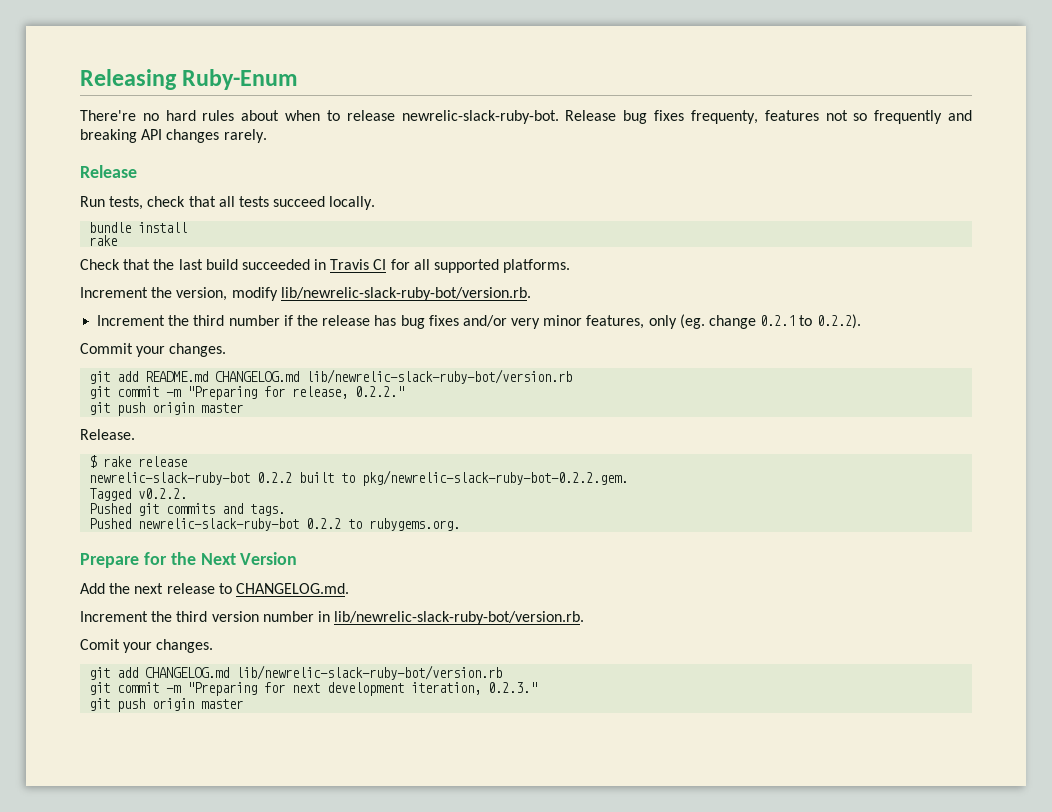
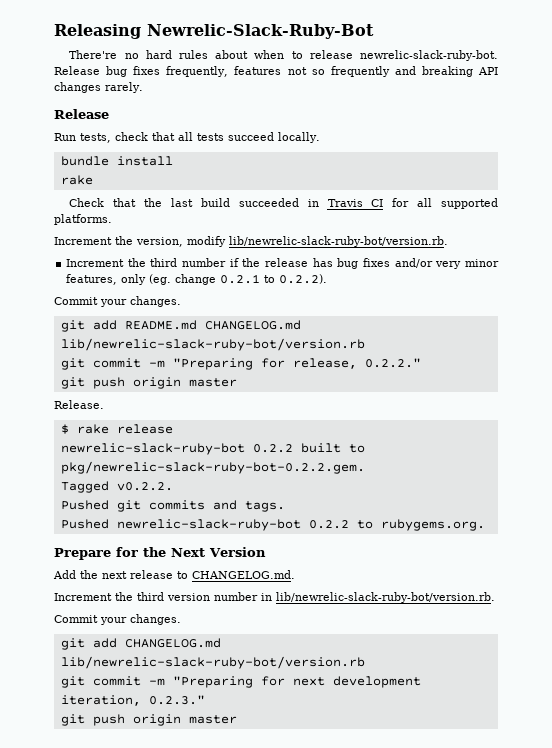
[182,69,299,90] Ruby-Enum -> [147,24,374,39] Newrelic-Slack-Ruby-Bot
[690,110,758,124] frequenty, -> [166,66,229,77] frequently,
[80,639,120,650] Comit -> [54,615,98,623] Commit

